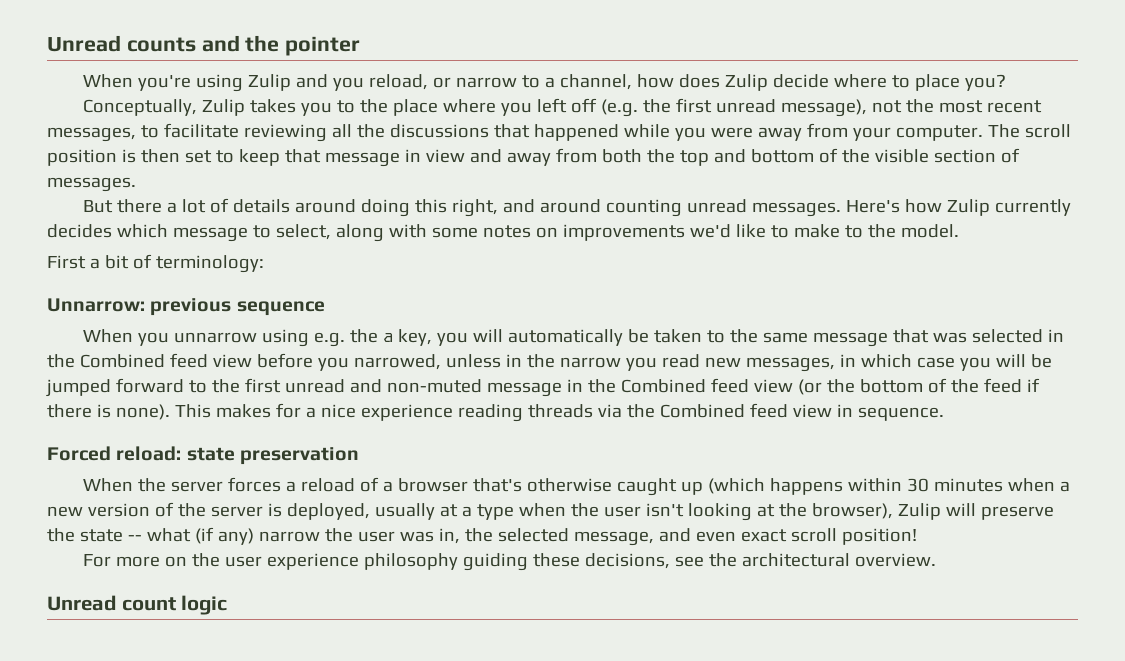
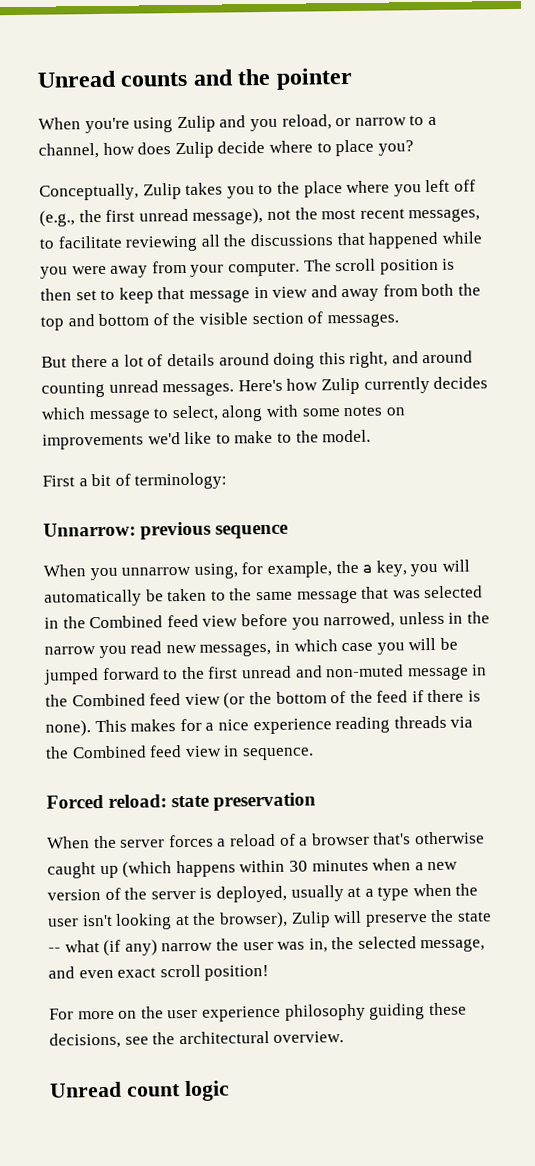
[600,99,638,117] (e.g. -> [39,210,75,227] (e.g.,
[261,329,345,347] using e.g. -> [193,561,332,579] using, for example,

